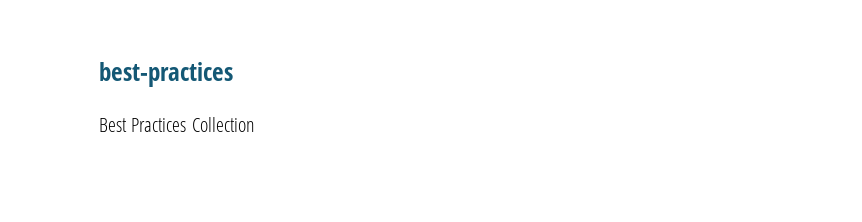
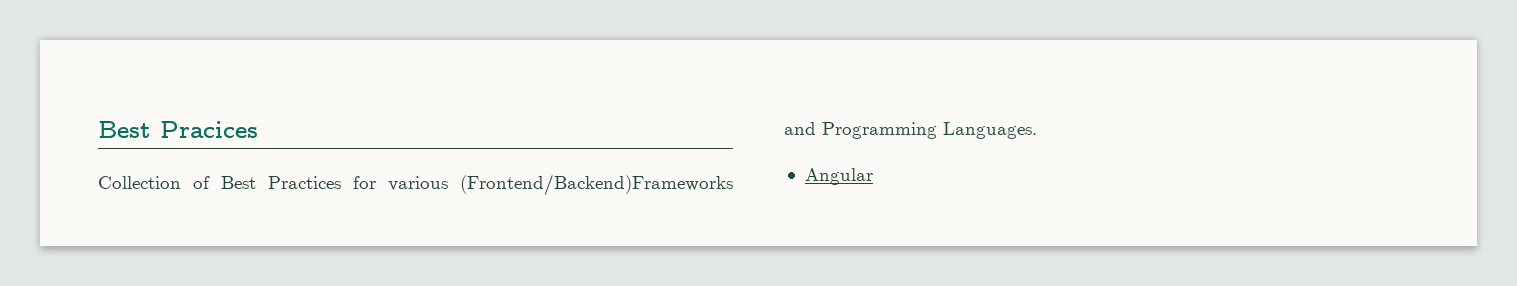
[99,62,233,87] [99,117,255,132] best-practices // Best Practices Collection -> [98,121,258,138] [98,174,733,196] [784,122,1037,139] [804,168,873,185] Best Pracices // Collection of Best Practices for various (Frontend/Backend)Frameworks and Programming Languages. // Angular

